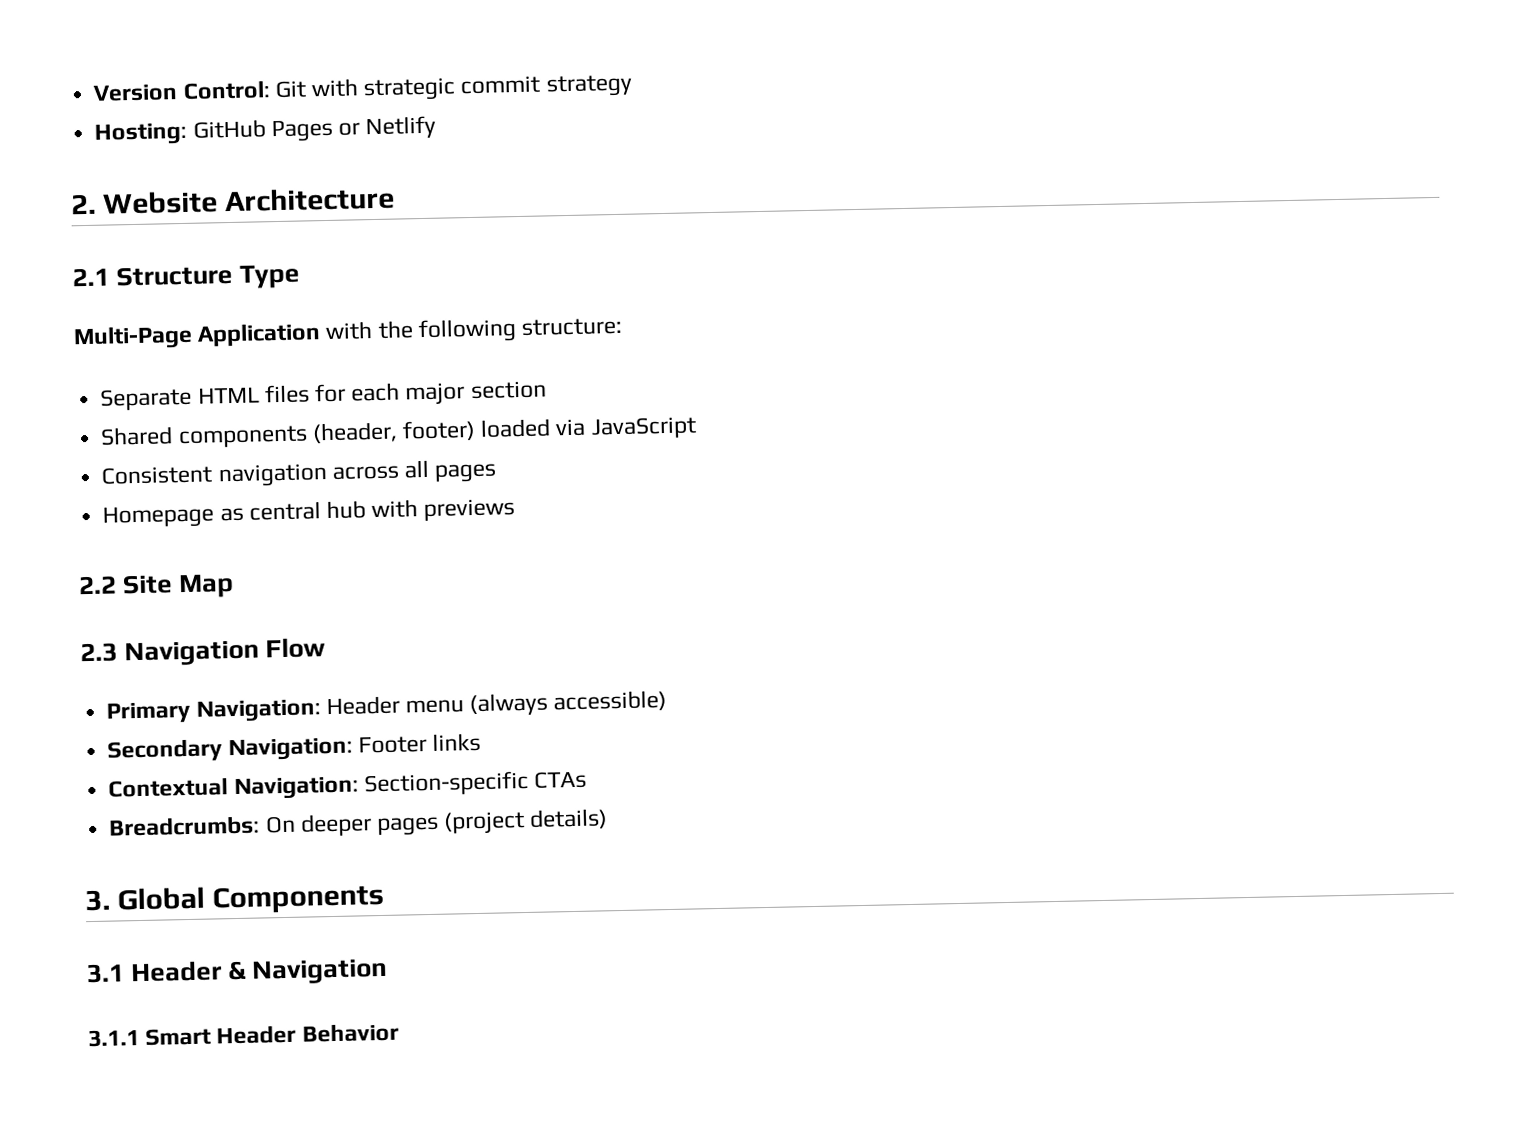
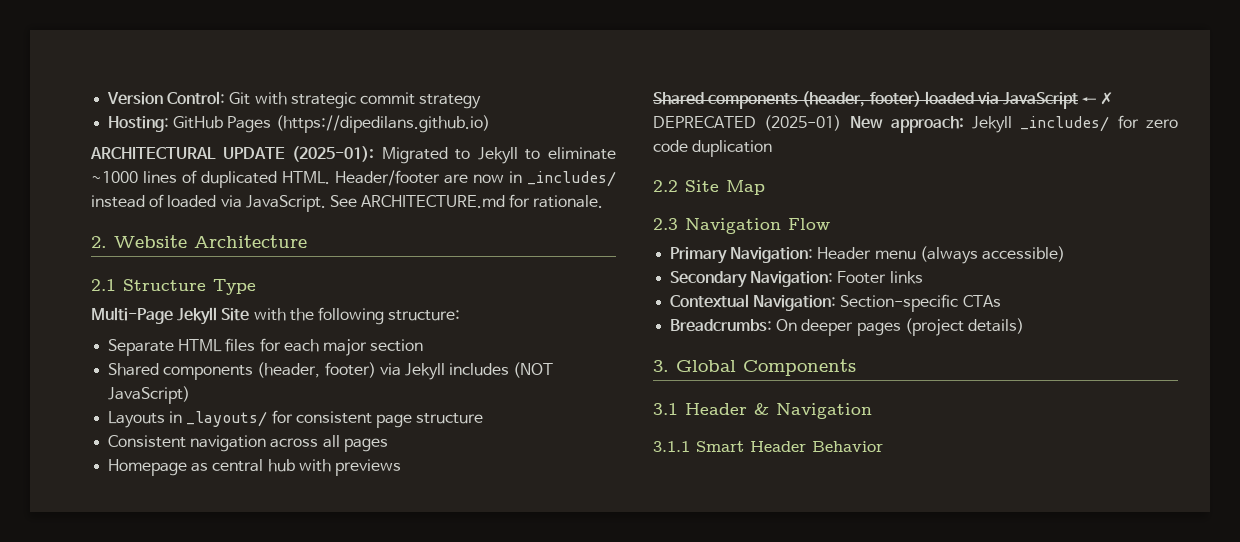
[337,115,437,140] or Netlify -> [275,115,490,133] [90,146,616,164] [91,170,616,188] [91,194,604,212] (https://dipedilans.github.io) // ARCHITECTURAL UPDATE (2025-01): Migrated to Jekyll to eliminate ~1000 lines of duplicated HTML. Header/footer are now in _includes/ instead of loaded via JavaScript. See ARCHITECTURE.md for rationale.
[197,322,322,347] Application -> [177,307,250,325] Jekyll Site
[480,416,697,440] loaded via JavaScript -> [379,362,554,380] [108,386,191,404] [108,410,484,428] via Jekyll includes (NOT JavaScript) // Layouts in _layouts/ for consistent page structure
(516, 510) none -> [653,91,1114,109] [653,115,1178,133] [653,140,773,157] // Shared components (header, footer) loaded via JavaScript ← ✗ DEPRECATED (2025-01) New approach: Jekyll _includes/ for zero code duplication

